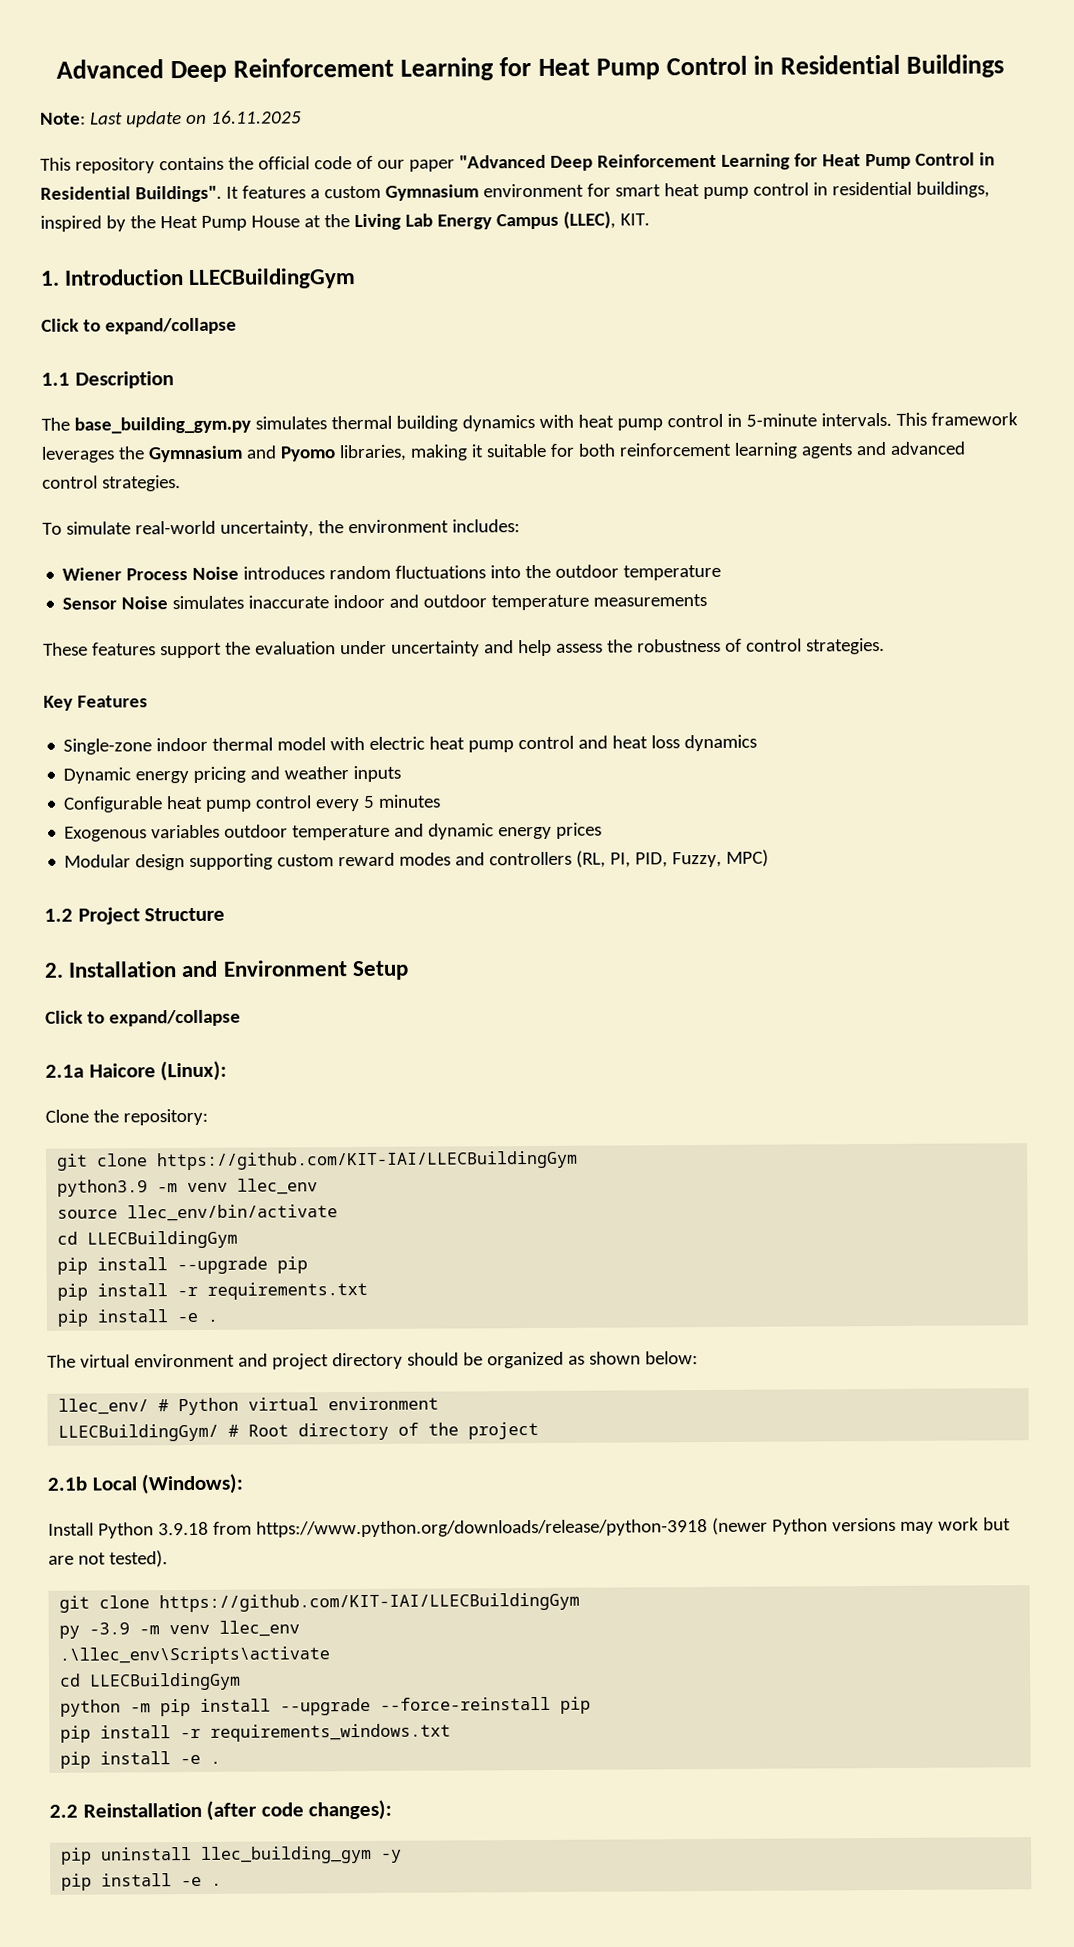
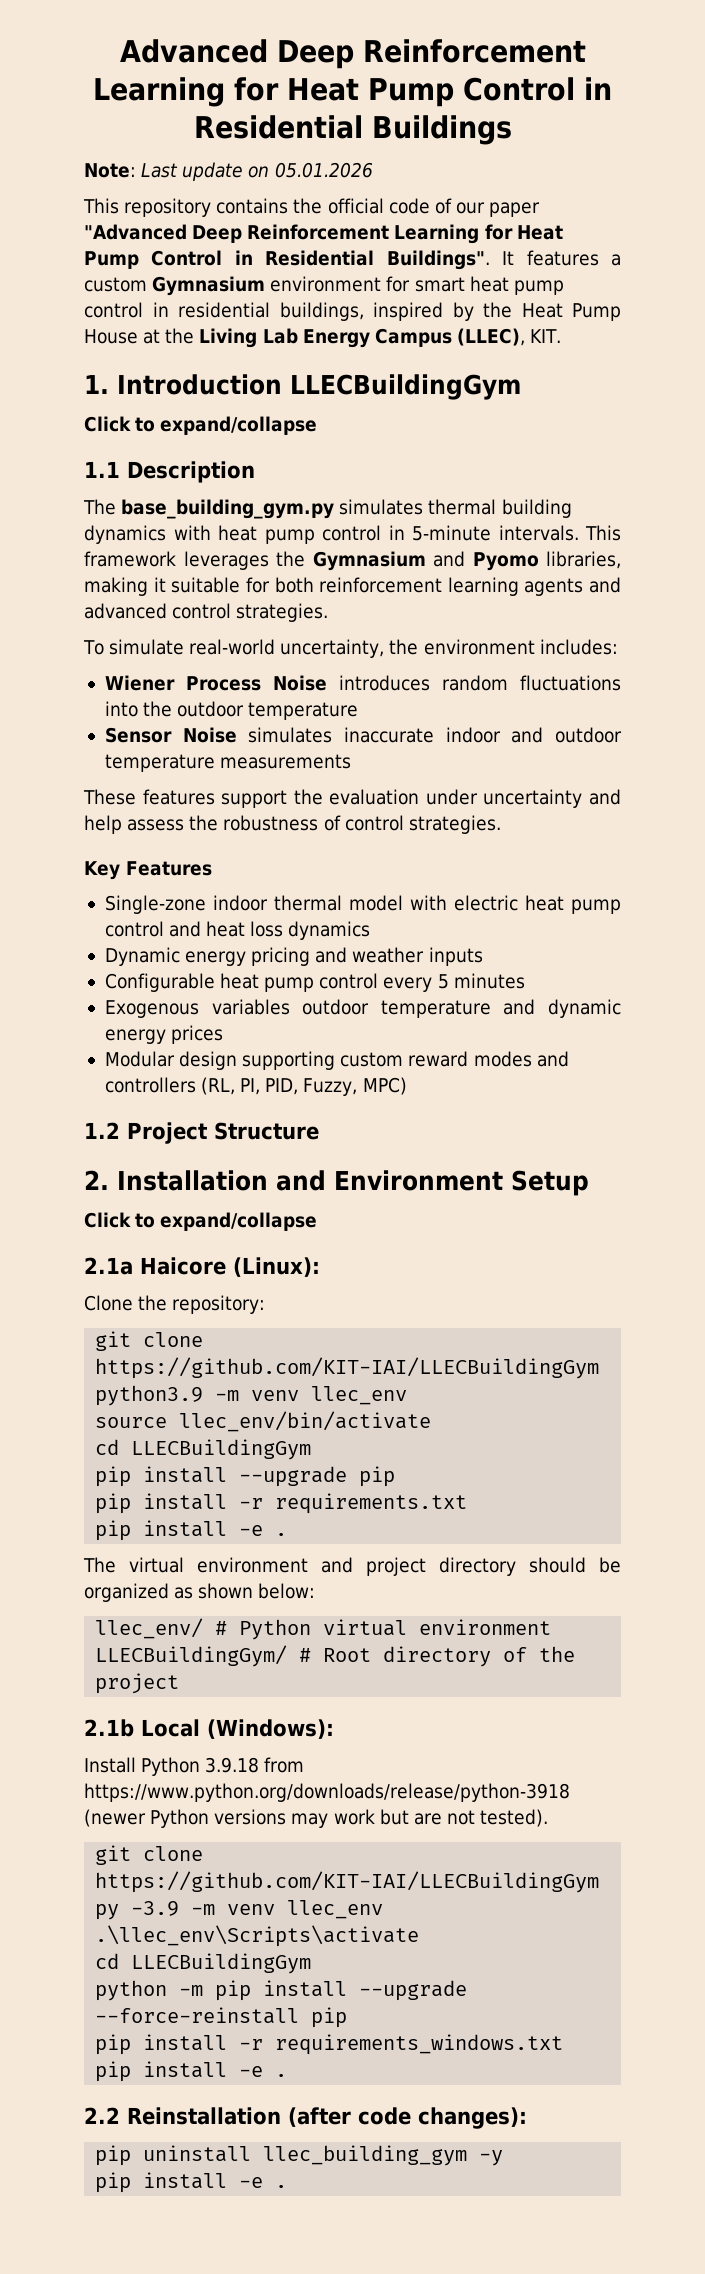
[210,110,302,124] 16.11.2025 -> [274,162,373,178] 05.01.2026

